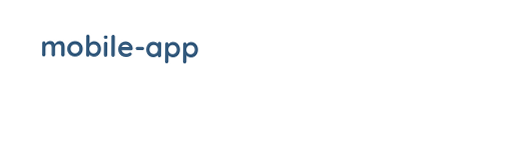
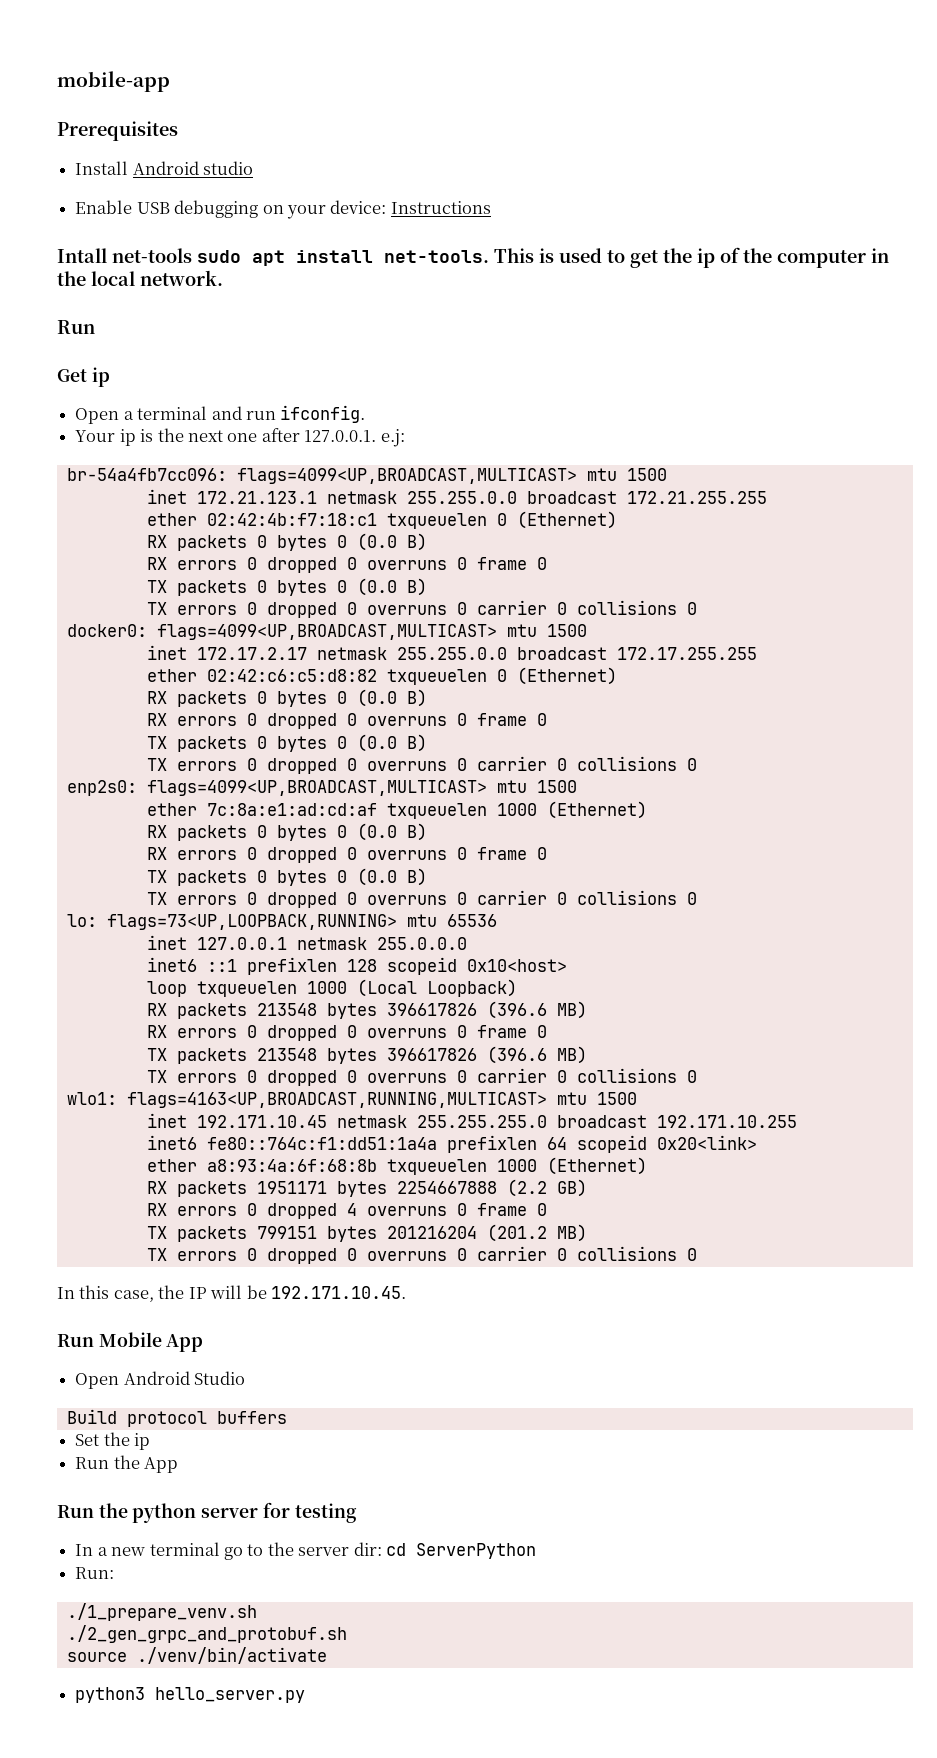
(200, 49) none -> [57,121,178,141] [75,161,254,175] [75,200,491,219] [57,247,889,268] [57,270,223,286] [57,320,95,334] [57,367,110,387] [75,405,366,424] [75,428,405,447] [66,468,667,484] [146,489,767,504] [146,511,617,529] [146,533,427,551] [146,557,547,573] [146,578,427,596] [146,600,697,618] [66,624,587,640] [146,645,757,660] [146,667,617,685] [146,689,427,707] [146,713,547,729] [146,734,427,752] [146,756,697,774] [66,780,577,796] [146,801,647,819] [146,823,427,841] [146,847,547,863] [146,868,427,886] [146,890,697,908] [66,914,497,930] [146,935,467,950] [146,957,567,975] [146,979,517,997] [146,1001,587,1019] [146,1025,547,1041] [146,1046,587,1064] [146,1068,697,1086] [66,1092,637,1108] [146,1113,797,1128] [146,1135,757,1153] [146,1157,647,1175] [146,1179,587,1197] [146,1203,547,1219] [146,1224,587,1242] [146,1246,697,1264] [57,1285,407,1302] [57,1332,204,1352] [75,1371,246,1389] [66,1409,287,1427] [75,1432,151,1450] [75,1455,179,1473] [57,1502,357,1523] [75,1542,537,1560] [75,1567,115,1579] [66,1603,257,1621] [66,1625,347,1643] [66,1647,327,1664] [75,1687,306,1703] // Prerequisites // Install Android studio // Enable USB debugging on your device: Instructions // Intall net-tools sudo apt install net-tools. This is used to get the ip of the computer in the local network. // Run // Get ip // Open a terminal and run ifconfig. // Your ip is the next one after 127.0.0.1. e.j: // br-54a4fb7cc096: flags=4099<UP,BROADCAST,MULTICAST> mtu 1500 // inet 172.21.123.1 netmask 255.255.0.0 broadcast 172.21.255.255 // ether 02:42:4b:f7:18:c1 txqueuelen 0 (Ethernet) // RX packets 0 bytes 0 (0.0 B) // RX errors 0 dropped 0 overruns 0 frame 0 // TX packets 0 bytes 0 (0.0 B) // TX errors 0 dropped 0 overruns 0 carrier 0 collisions 0 // docker0: flags=4099<UP,BROADCAST,MULTICAST> mtu 1500 // inet 172.17.2.17 netmask 255.255.0.0 broadcast 172.17.255.255 // ether 02:42:c6:c5:d8:82 txqueuelen 0 (Ethernet) // RX packets 0 bytes 0 (0.0 B) // RX errors 0 dropped 0 overruns 0 frame 0 // TX packets 0 bytes 0 (0.0 B) // TX errors 0 dropped 0 overruns 0 carrier 0 collisions 0 // enp2s0: flags=4099<UP,BROADCAST,MULTICAST> mtu 1500 // ether 7c:8a:e1:ad:cd:af txqueuelen 1000 (Ethernet) // RX packets 0 bytes 0 (0.0 B) // RX errors 0 dropped 0 overruns 0 frame 0 // TX packets 0 bytes 0 (0.0 B) // TX errors 0 dropped 0 overruns 0 carrier 0 collisions 0 // lo: flags=73<UP,LOOPBACK,RUNNING> mtu 65536 // inet 127.0.0.1 netmask 255.0.0.0 // inet6 ::1 prefixlen 128 scopeid 0x10<host> // loop txqueuelen 1000 (Local Loopback) // RX packets 213548 bytes 396617826 (396.6 MB) // RX errors 0 dropped 0 overruns 0 frame 0 // TX packets 213548 bytes 396617826 (396.6 MB) // TX errors 0 dropped 0 overruns 0 carrier 0 collisions 0 // wlo1: flags=4163<UP,BROADCAST,RUNNING,MULTICAST> mtu 1500 // inet 192.171.10.45 netmask 255.255.255.0 broadcast 192.171.10.255 // inet6 fe80::764c:f1:dd51:1a4a prefixlen 64 scopeid 0x20<link> // ether a8:93:4a:6f:68:8b txqueuelen 1000 (Ethernet) // RX packets 1951171 bytes 2254667888 (2.2 GB) // RX errors 0 dropped 4 overruns 0 frame 0 // TX packets 799151 bytes 201216204 (201.2 MB) // TX errors 0 dropped 0 overruns 0 carrier 0 collisions 0 // In this case, the IP will be 192.171.10.45. // Run Mobile App // Open Android Studio // Build protocol buffers // Set the ip // Run the App // Run the python server for testing // In a new terminal go to the server dir: cd ServerPython // Run: // ./1_prepare_venv.sh // ./2_gen_grpc_and_protobuf.sh // source ./venv/bin/activate // python3 hello_server.py

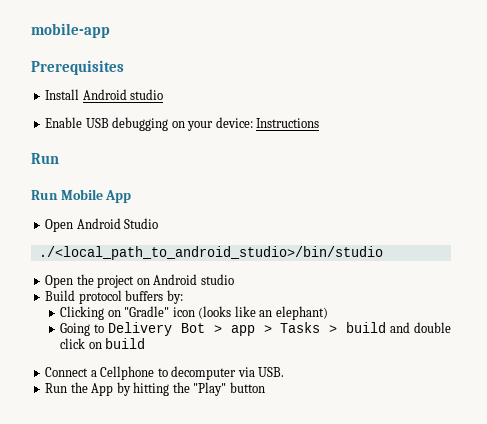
[57,247,889,268] [57,270,223,286] [57,320,95,334] [57,367,110,387] [75,405,366,424] [75,428,405,447] [66,468,667,484] [146,489,767,504] [146,511,617,529] [146,533,427,551] [146,557,547,573] [146,578,427,596] [146,600,697,618] [66,624,587,640] [146,645,757,660] [146,667,617,685] [146,689,427,707] [146,713,547,729] [146,734,427,752] [146,756,697,774] [66,780,577,796] [146,801,647,819] [146,823,427,841] [146,847,547,863] [146,868,427,886] [146,890,697,908] [66,914,497,930] [146,935,467,950] [146,957,567,975] [146,979,517,997] [146,1001,587,1019] [146,1025,547,1041] [146,1046,587,1064] [146,1068,697,1086] [66,1092,637,1108] [146,1113,797,1128] [146,1135,757,1153] [146,1157,647,1175] [146,1179,587,1197] [146,1203,547,1219] [146,1224,587,1242] [146,1246,697,1264] [57,1285,407,1302] Intall net-tools sudo apt install net-tools. This is used to get the ip of the computer in the local network. // Run // Get ip // Open a terminal and run ifconfig. // Your ip is the next one after 127.0.0.1. e.j: // br-54a4fb7cc096: flags=4099<UP,BROADCAST,MULTICAST> mtu 1500 // inet 172.21.123.1 netmask 255.255.0.0 broadcast 172.21.255.255 // ether 02:42:4b:f7:18:c1 txqueuelen 0 (Ethernet) // RX packets 0 bytes 0 (0.0 B) // RX errors 0 dropped 0 overruns 0 frame 0 // TX packets 0 bytes 0 (0.0 B) // TX errors 0 dropped 0 overruns 0 carrier 0 collisions 0 // docker0: flags=4099<UP,BROADCAST,MULTICAST> mtu 1500 // inet 172.17.2.17 netmask 255.255.0.0 broadcast 172.17.255.255 // ether 02:42:c6:c5:d8:82 txqueuelen 0 (Ethernet) // RX packets 0 bytes 0 (0.0 B) // RX errors 0 dropped 0 overruns 0 frame 0 // TX packets 0 bytes 0 (0.0 B) // TX errors 0 dropped 0 overruns 0 carrier 0 collisions 0 // enp2s0: flags=4099<UP,BROADCAST,MULTICAST> mtu 1500 // ether 7c:8a:e1:ad:cd:af txqueuelen 1000 (Ethernet) // RX packets 0 bytes 0 (0.0 B) // RX errors 0 dropped 0 overruns 0 frame 0 // TX packets 0 bytes 0 (0.0 B) // TX errors 0 dropped 0 overruns 0 carrier 0 collisions 0 // lo: flags=73<UP,LOOPBACK,RUNNING> mtu 65536 // inet 127.0.0.1 netmask 255.0.0.0 // inet6 ::1 prefixlen 128 scopeid 0x10<host> // loop txqueuelen 1000 (Local Loopback) // RX packets 213548 bytes 396617826 (396.6 MB) // RX errors 0 dropped 0 overruns 0 frame 0 // TX packets 213548 bytes 396617826 (396.6 MB) // TX errors 0 dropped 0 overruns 0 carrier 0 collisions 0 // wlo1: flags=4163<UP,BROADCAST,RUNNING,MULTICAST> mtu 1500 // inet 192.171.10.45 netmask 255.255.255.0 broadcast 192.171.10.255 // inet6 fe80::764c:f1:dd51:1a4a prefixlen 64 scopeid 0x20<link> // ether a8:93:4a:6f:68:8b txqueuelen 1000 (Ethernet) // RX packets 1951171 bytes 2254667888 (2.2 GB) // RX errors 0 dropped 4 overruns 0 frame 0 // TX packets 799151 bytes 201216204 (201.2 MB) // TX errors 0 dropped 0 overruns 0 carrier 0 collisions 0 // In this case, the IP will be 192.171.10.45. -> [31,153,59,164] Run
[66,1409,287,1427] [75,1432,151,1450] [75,1455,179,1473] [57,1502,357,1523] [75,1542,537,1560] [75,1567,115,1579] [66,1603,257,1621] [66,1625,347,1643] [66,1647,327,1664] [75,1687,306,1703] Build protocol buffers // Set the ip // Run the App // Run the python server for testing // In a new terminal go to the server dir: cd ServerPython // Run: // ./1_prepare_venv.sh // ./2_gen_grpc_and_protobuf.sh // source ./venv/bin/activate // python3 hello_server.py -> [38,246,383,260] [45,274,234,288] [45,290,183,304] [60,306,328,320] [60,322,451,336] [60,338,146,349] [45,366,285,380] [45,382,265,396] ./<local_path_to_android_studio>/bin/studio // Open the project on Android studio // Build protocol buffers by: // Clicking on "Gradle" icon (looks like an elephant) // Going to Delivery Bot > app > Tasks > build and double click on build // Connect a Cellphone to decomputer via USB. // Run the App by hitting the "Play" button

